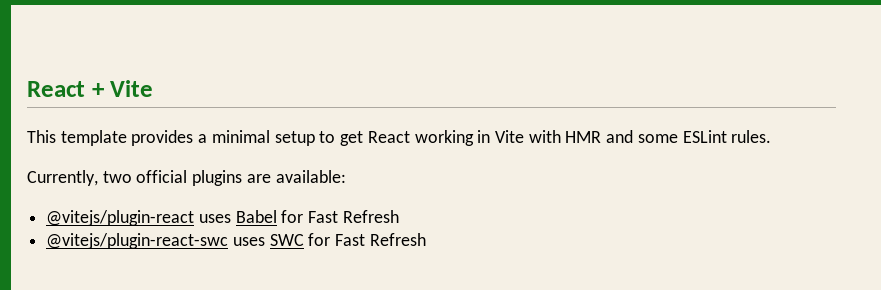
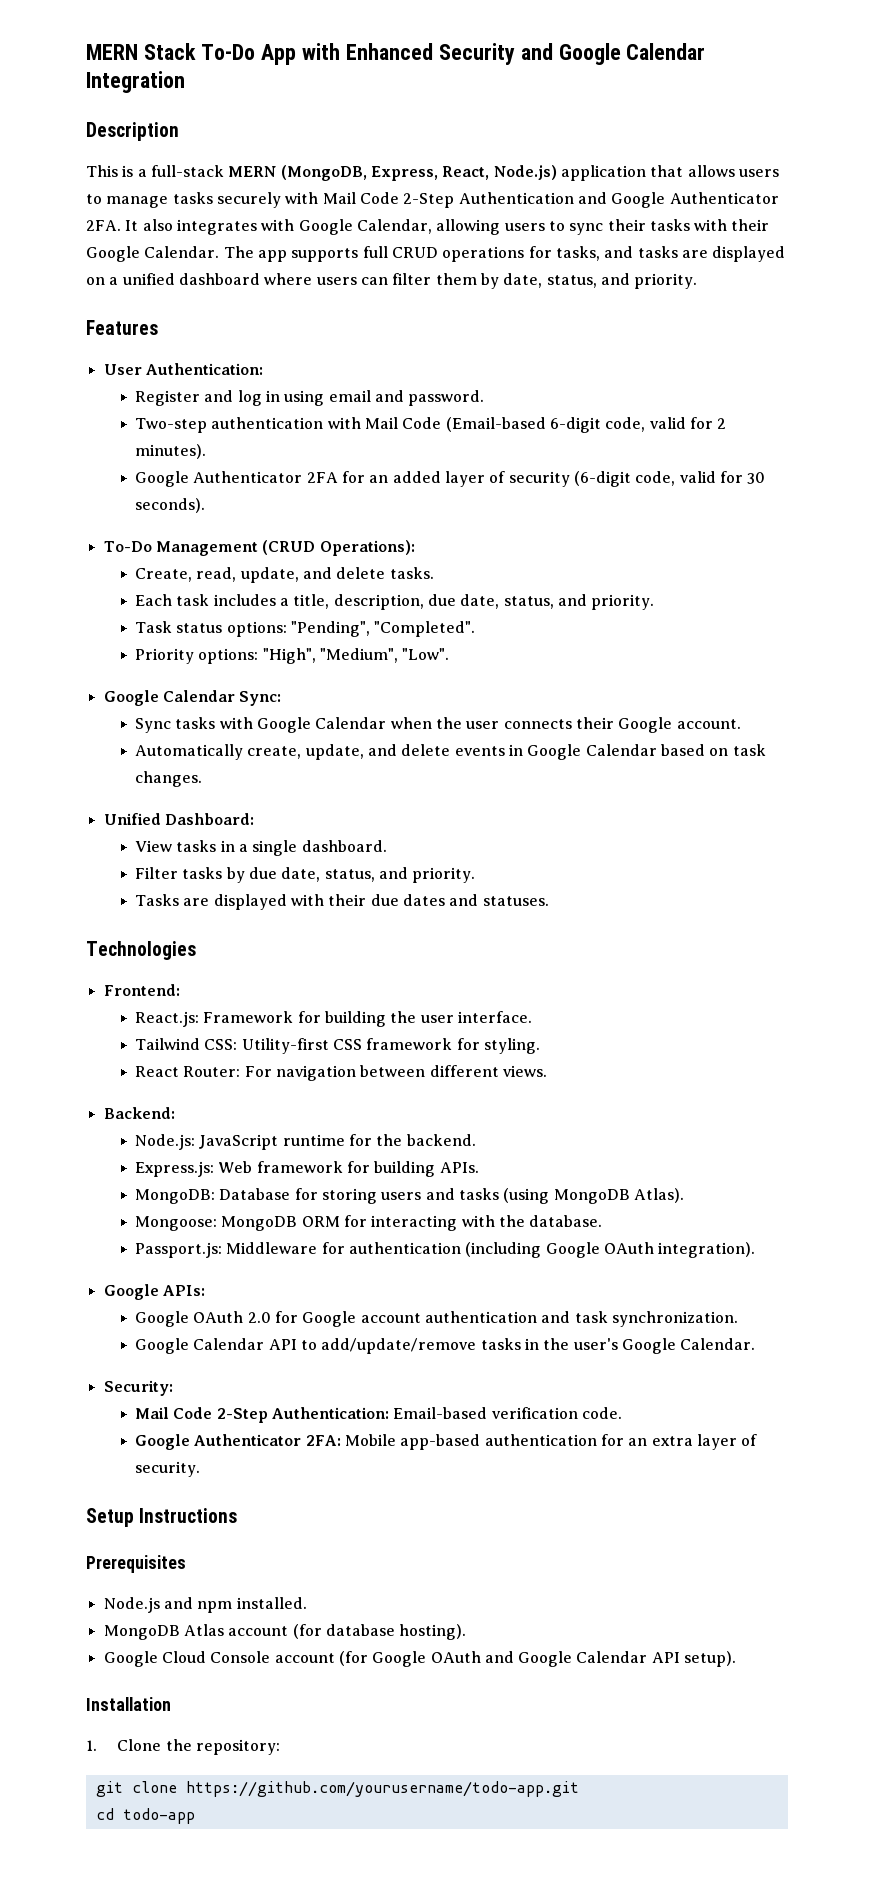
[27,80,154,97] [27,130,772,146] [27,170,346,186] [46,210,399,226] [46,233,426,249] React + Vite // This template provides a minimal setup to get React working in Vite with HMR and some ESLint rules. // Currently, two official plugins are available: // @vitejs/plugin-react uses Babel for Fast Refresh // @vitejs/plugin-react-swc uses SWC for Fast Refresh -> [86,43,706,65] [86,71,185,93] [86,122,179,141] [86,165,779,181] [86,192,779,208] [86,219,770,235] [86,246,786,262] [86,273,698,289] [86,320,158,335] [103,363,263,375] [135,390,485,406] [135,417,727,433] [135,444,207,459] [135,471,766,487] [135,498,206,513] [103,540,415,556] [135,567,434,583] [135,594,655,610] [135,621,476,637] [135,648,450,664] [103,690,282,706] [135,717,741,733] [135,744,766,760] [135,771,203,787] [103,813,254,825] [135,840,387,856] [135,867,476,883] [135,894,549,910] [86,941,196,960] [103,984,180,996] [135,1011,532,1027] [135,1038,540,1054] [135,1065,547,1081] [103,1107,175,1119] [135,1134,476,1150] [135,1161,479,1177] [135,1188,684,1204] [135,1215,603,1231] [135,1242,756,1258] [103,1284,205,1300] [135,1311,738,1327] [135,1338,756,1354] [103,1380,173,1396] [135,1407,622,1423] [135,1434,758,1450] [135,1461,201,1477] [86,1508,238,1527] [86,1555,186,1573] [103,1597,307,1613] [103,1624,467,1640] [103,1651,737,1667] [86,1697,171,1711] [86,1739,281,1755] [95,1781,579,1797] [95,1808,195,1824] MERN Stack To-Do App with Enhanced Security and Google Calendar Integration // Description // This is a full-stack MERN (MongoDB, Express, React, Node.js) application that allows users to manage tasks securely with Mail Code 2-Step Authentication and Google Authenticator 2FA. It also integrates with Google Calendar, allowing users to sync their tasks with their Google Calendar. The app supports full CRUD operations for tasks, and tasks are displayed on a unified dashboard where users can filter them by date, status, and priority. // Features // User Authentication: // Register and log in using email and password. // Two-step authentication with Mail Code (Email-based 6-digit code, valid for 2 minutes). // Google Authenticator 2FA for an added layer of security (6-digit code, valid for 30 seconds). // To-Do Management (CRUD Operations): // Create, read, update, and delete tasks. // Each task includes a title, description, due date, status, and priority. // Task status options: "Pending", "Completed". // Priority options: "High", "Medium", "Low". // Google Calendar Sync: // Sync tasks with Google Calendar when the user connects their Google account. // Automatically create, update, and delete events in Google Calendar based on task changes. // Unified Dashboard: // View tasks in a single dashboard. // Filter tasks by due date, status, and priority. // Tasks are displayed with their due dates and statuses. // Technologies // Frontend: // React.js: Framework for building the user interface. // Tailwind CSS: Utility-first CSS framework for styling. // React Router: For navigation between different views. // Backend: // Node.js: JavaScript runtime for the backend. // Express.js: Web framework for building APIs. // MongoDB: Database for storing users and tasks (using MongoDB Atlas). // Mongoose: MongoDB ORM for interacting with the database. // Passport.js: Middleware for authentication (including Google OAuth integration). // Google APIs: // Google OAuth 2.0 for Google account authentication and task synchronization. // Google Calendar API to add/update/remove tasks in the user's Google Calendar. // Security: // Mail Code 2-Step Authentication: Email-based verification code. // Google Authenticator 2FA: Mobile app-based authentication for an extra layer of security. // Setup Instructions // Prerequisites // Node.js and npm installed. // MongoDB Atlas account (for database hosting). // Google Cloud Console account (for Google OAuth and Google Calendar API setup). // Installation // 1. Clone the repository: // git clone https://github.com/yourusername/todo-app.git // cd todo-app

